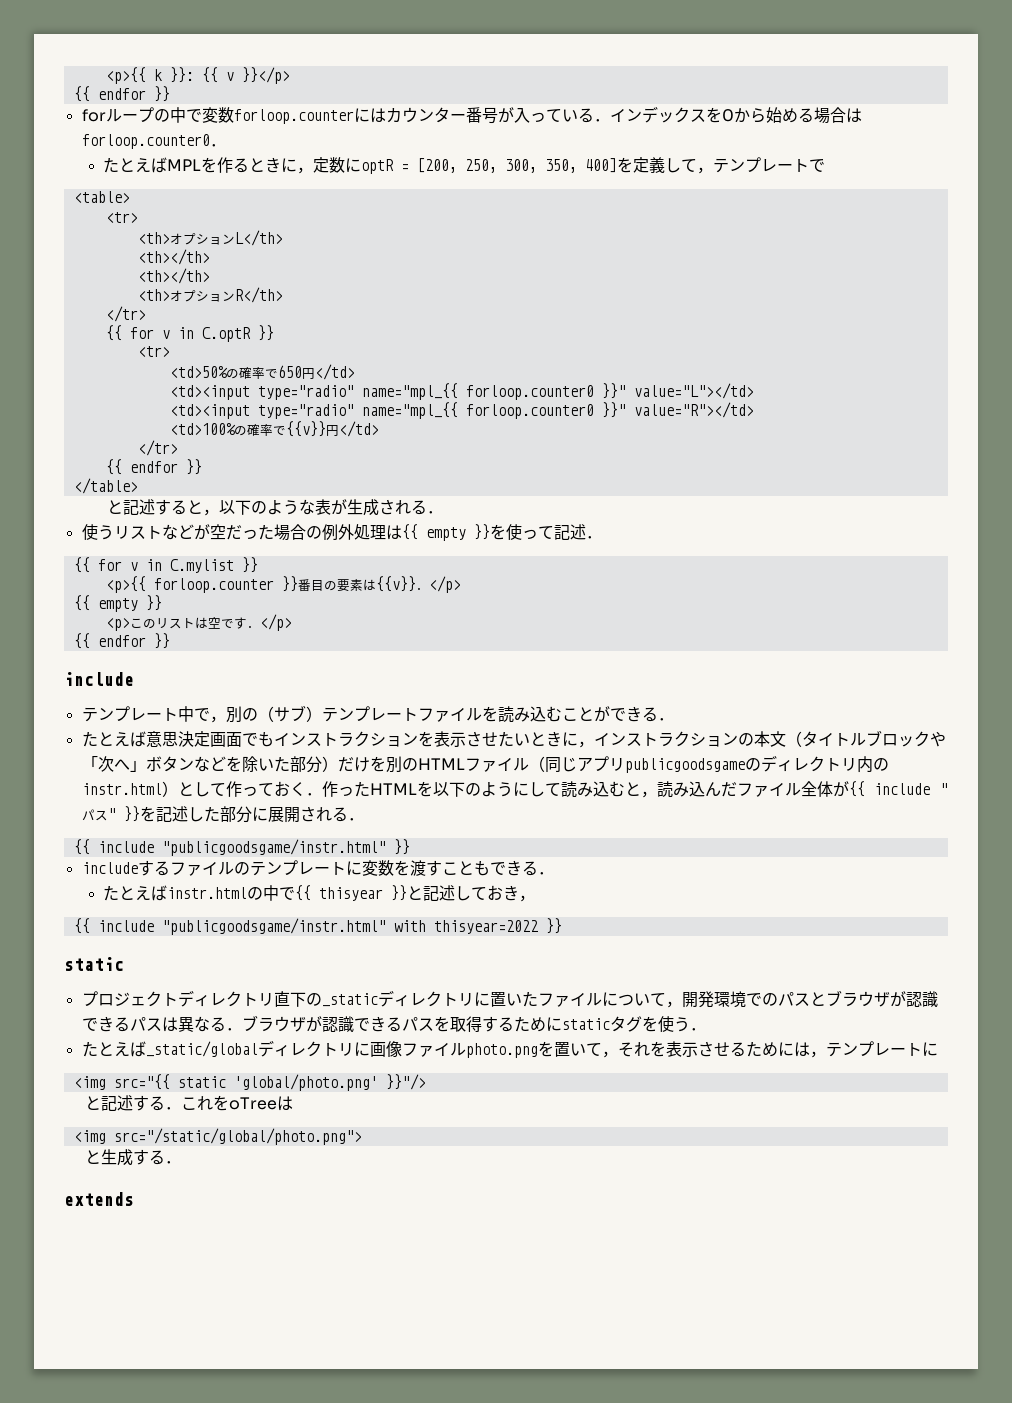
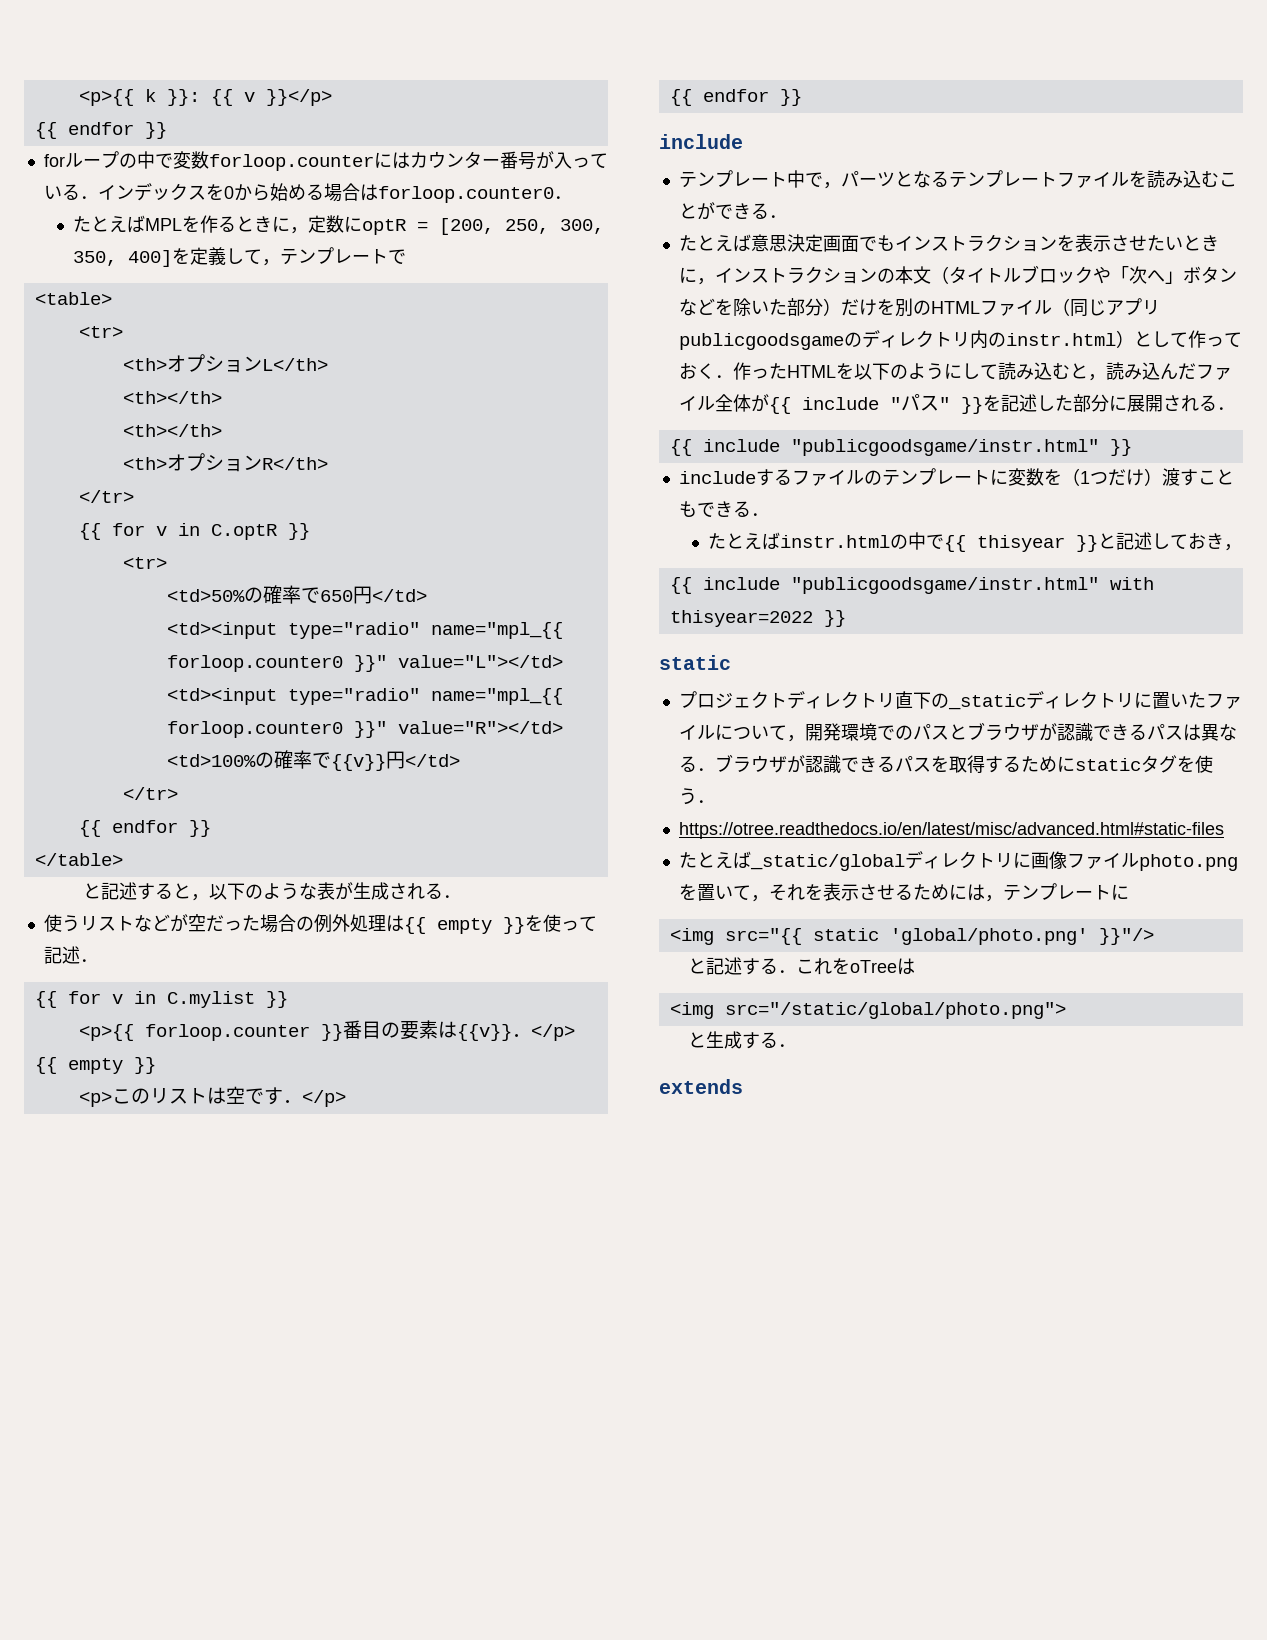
[225,705,322,723] 別の（サブ） -> [840,171,949,188] パーツとなる
(410, 868) none -> [1061,468,1162,486] （1つだけ）
(706, 1029) none -> [678,822,1224,839] // https://otree.readthedocs.io/en/latest/misc/advanced.html#static-files

